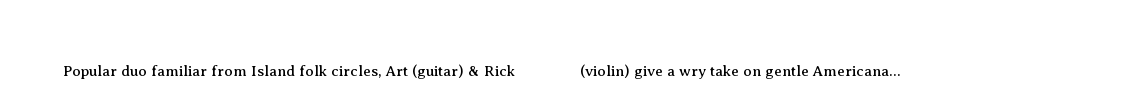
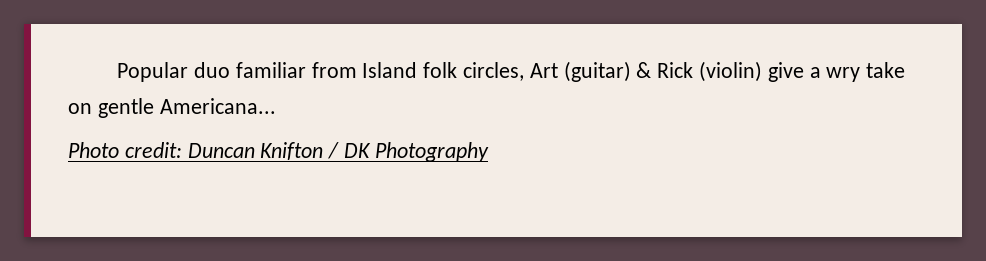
(902, 71) none -> [68,142,489,162] // Photo credit: Duncan Knifton / DK Photography

